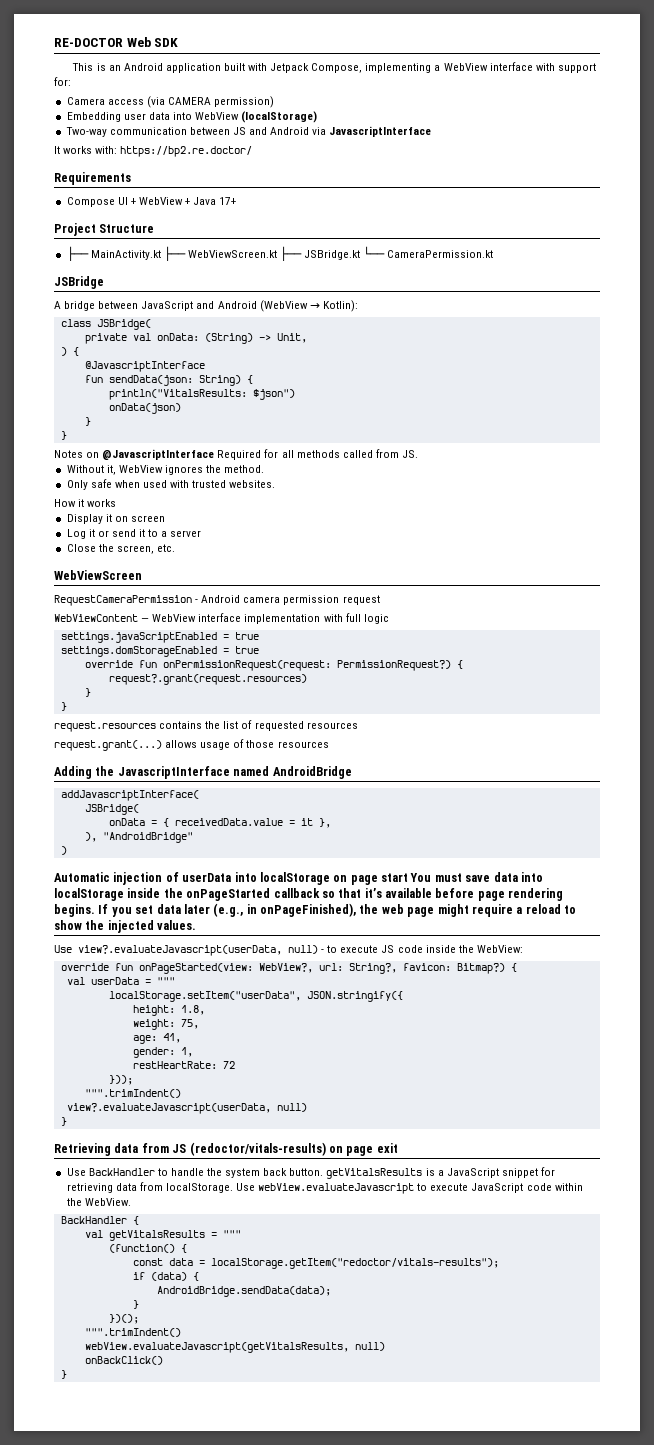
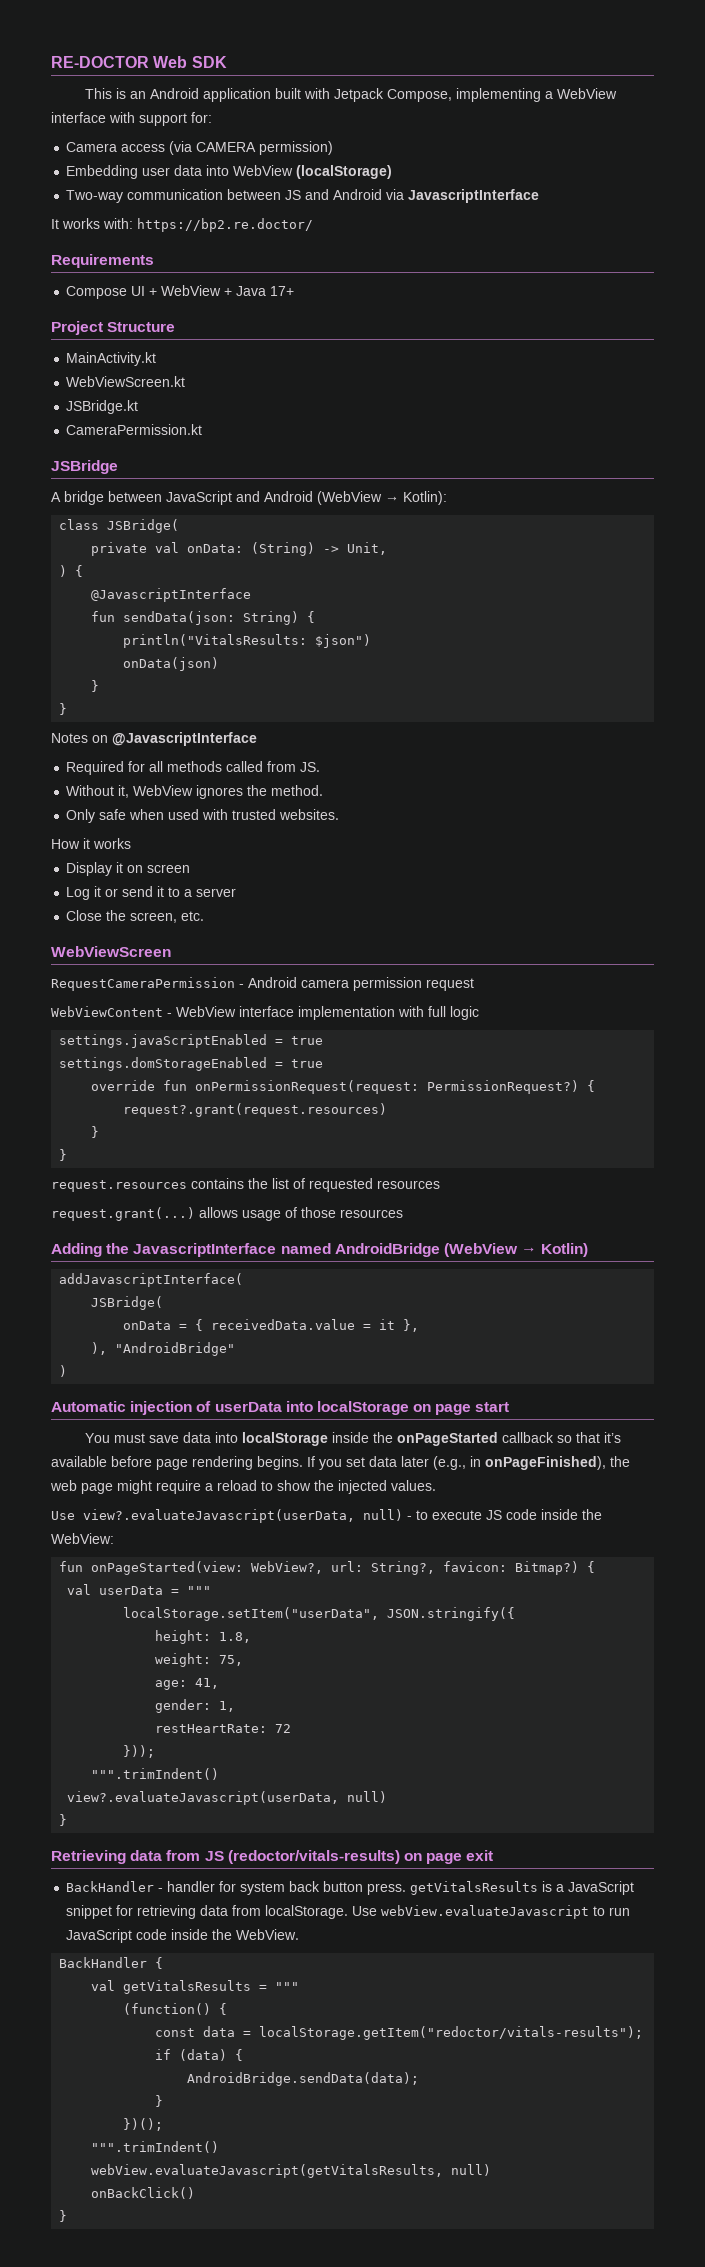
[66,246,89,261] ├── -> (176, 327) none
[163,246,186,261] ├── -> (157, 359) //
[280,246,303,261] ├── -> (186, 381) //
[363,246,386,258] └── -> (139, 407) //
(215, 454) none -> (257, 739) //
[141,618,150,622] — -> [167,1013,172,1017] -
(352, 772) none -> [443,1243,589,1257] (WebView → Kotlin)
(408, 877) none -> (510, 1407) //
[60,963,109,971] override -> (114, 1538) none
[66,1168,324,1178] Use BackHandler to handle the system back button. -> [66,1881,407,1895] BackHandler - handler for system back button press.
[430,1183,469,1191] execute -> [609,1907,631,1916] run
[554,1183,583,1191] within -> [171,1929,209,1940] inside

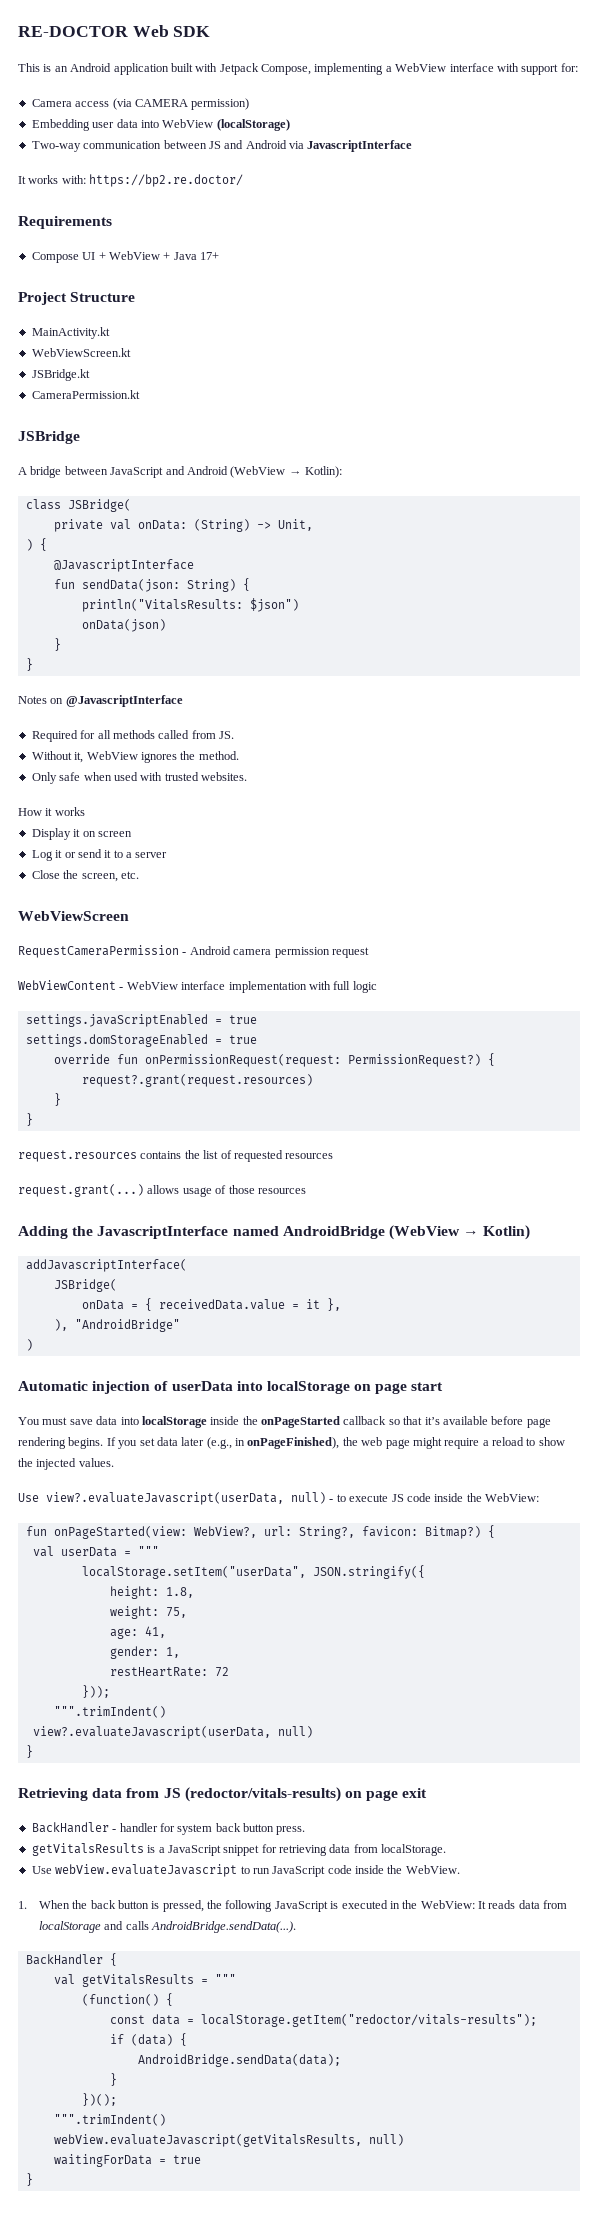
(407, 1889) none -> (306, 1830) //
(349, 1912) none -> (447, 1850) //
(300, 1934) none -> [18,1900,568,1912] [38,1921,296,1933] // 1. When the back button is pressed, the following JavaScript is executed in the WebView: It reads data from localStorage and calls AndroidBridge.sendData(...).
[91,2187,196,2199] onBackClick() -> [53,2154,201,2167] waitingForData = true

